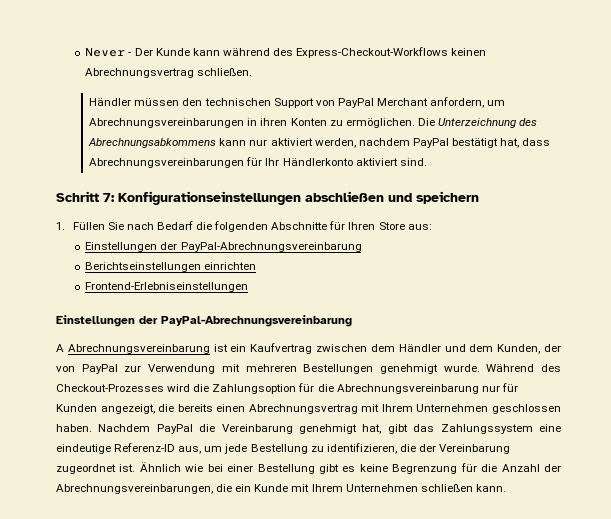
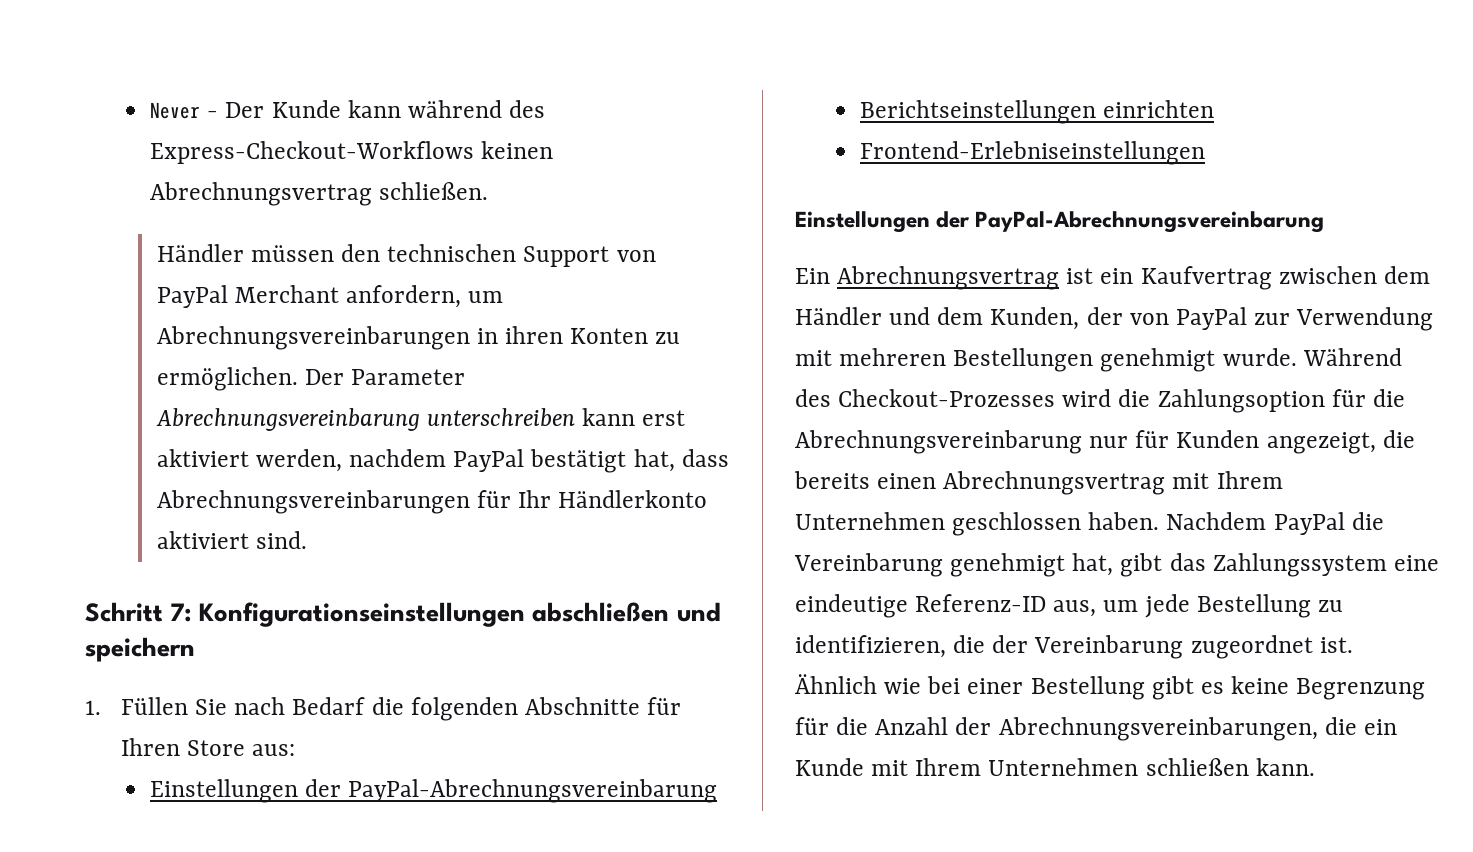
[417,118,538,128] [88,138,268,148] Die Unterzeichnung des Abrechnungsabkommens kann nur -> [304,369,466,385] [155,408,686,431] Der Parameter Abrechnungsvereinbarung unterschreiben kann erst
[56,344,210,354] A Abrechnungsvereinbarung -> [795,266,1060,290] Ein Abrechnungsvertrag

